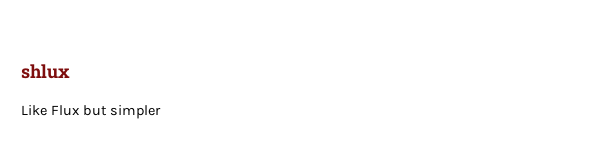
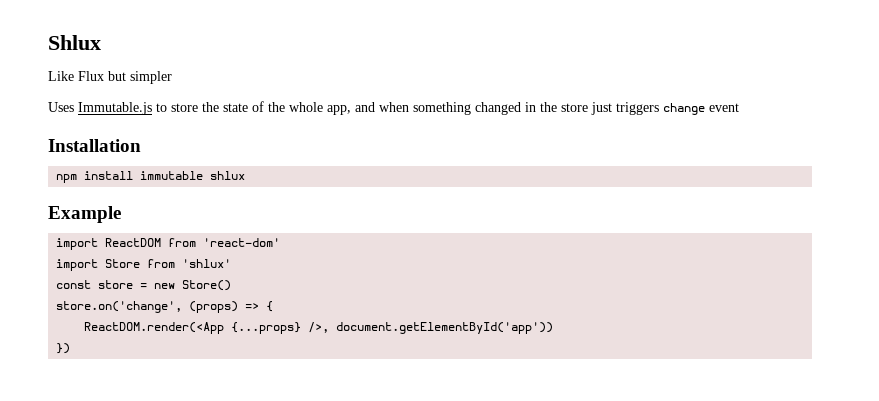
[21,64,70,79] shlux -> [48,35,101,50] Shlux
(161, 112) none -> [48,101,739,115] [48,139,141,152] [56,171,246,183] [48,206,121,223] [56,238,281,250] [56,259,232,271] [56,280,232,291] [56,301,274,313] [84,322,554,334] [56,343,71,354] // Uses Immutable.js to store the state of the whole app, and when something changed in the store just triggers change event // Installation // npm install immutable shlux // Example // import ReactDOM from 'react-dom' // import Store from 'shlux' // const store = new Store() // store.on('change', (props) => { // ReactDOM.render(<App {...props} />, document.getElementById('app')) // })

